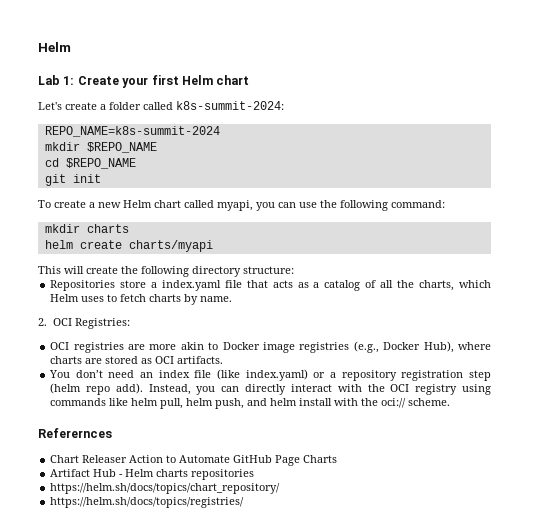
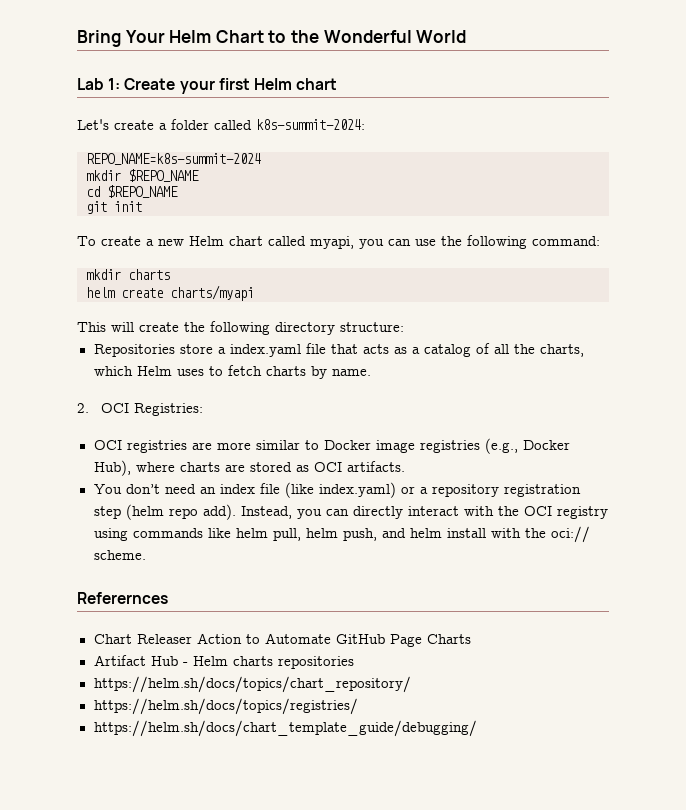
[38,42,71,52] Helm -> [77,30,467,47] Bring Your Helm Chart to the Wonderful World
[180,342,204,350] akin -> [255,440,300,450] similar
(245, 502) none -> [93,720,477,737] // https://helm.sh/docs/chart_template_guide/debugging/

